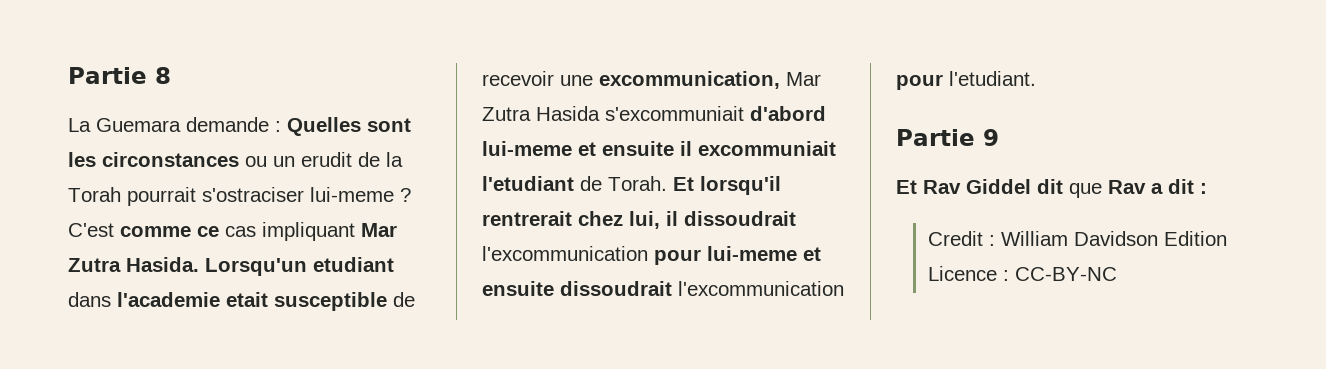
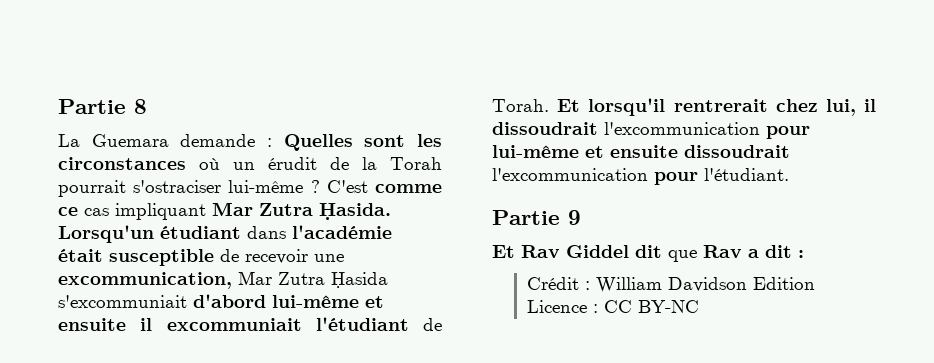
[245,152,352,167] ou un erudit -> [199,157,317,170] où un érudit
[310,187,394,202] lui-meme -> [228,180,304,193] lui-même
[126,257,394,276] [68,292,268,307] Hasida. Lorsqu'un etudiant dans l'academie etait -> [319,203,391,220] [58,225,392,243] [58,249,103,262] Ḥasida. Lorsqu'un étudiant dans l'académie était
[536,106,600,121] Hasida -> [331,272,388,288] Ḥasida
[482,141,572,156] lui-meme -> [272,295,359,308] lui-même
[482,176,574,191] l'etudiant -> [315,317,409,331] l'étudiant
[707,246,797,261] lui-meme -> [492,145,579,158] lui-même
[949,71,1036,86] l'etudiant. -> [704,168,789,181] l'étudiant.
[927,231,983,246] Credit -> [527,277,580,290] Crédit
[1014,267,1117,281] CC-BY-NC -> [604,300,700,313] CC BY-NC

